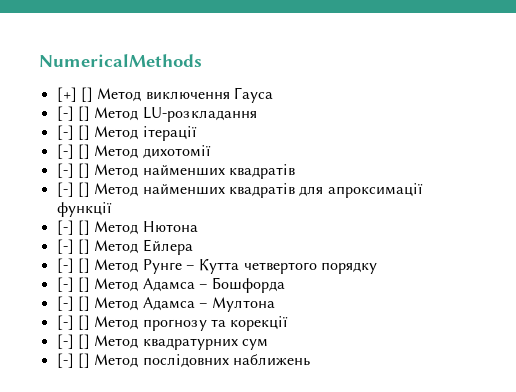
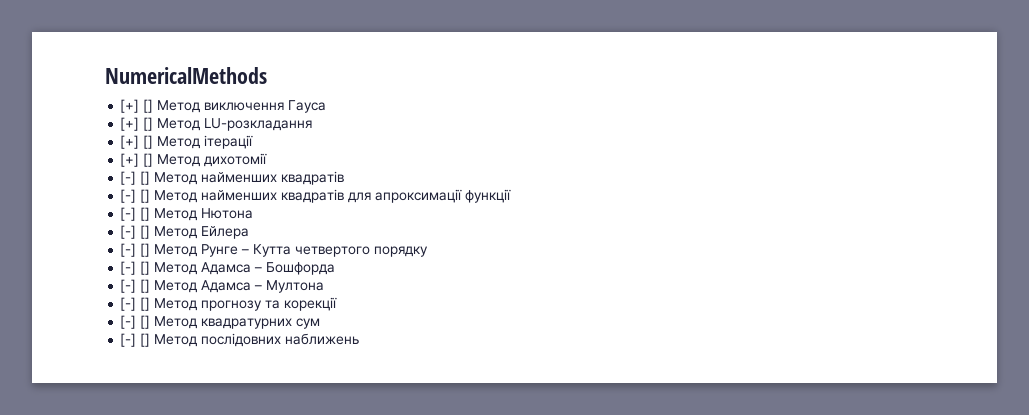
[56,106,74,121] [-] -> [120,117,140,131] [+]
[56,125,74,140] [-] -> [120,135,140,149] [+]
[56,144,74,159] [-] -> [120,153,140,167] [+]

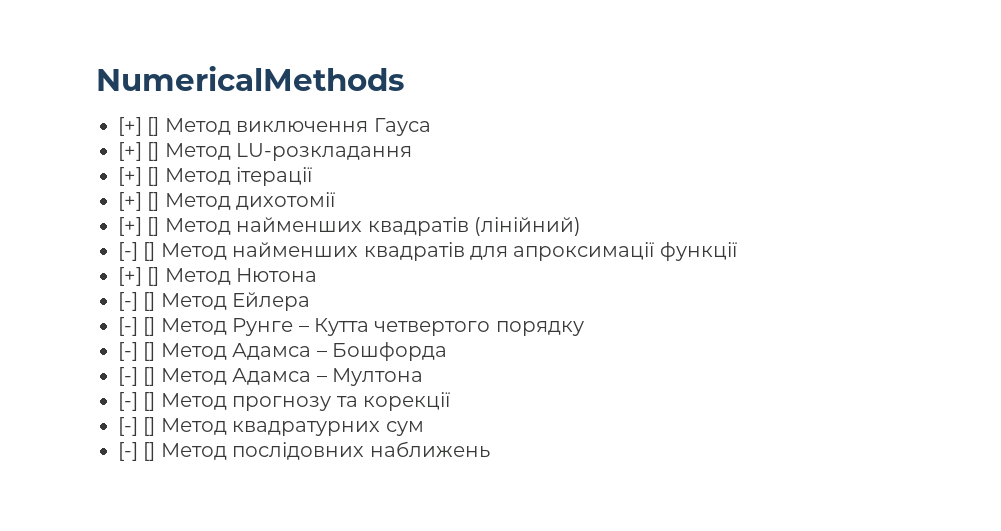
[120,171,345,185] [-] [] Метод найменших квадратів -> [118,217,581,236] [+] [] Метод найменших квадратів (лінійний)
[120,207,137,221] [-] -> [118,267,142,286] [+]

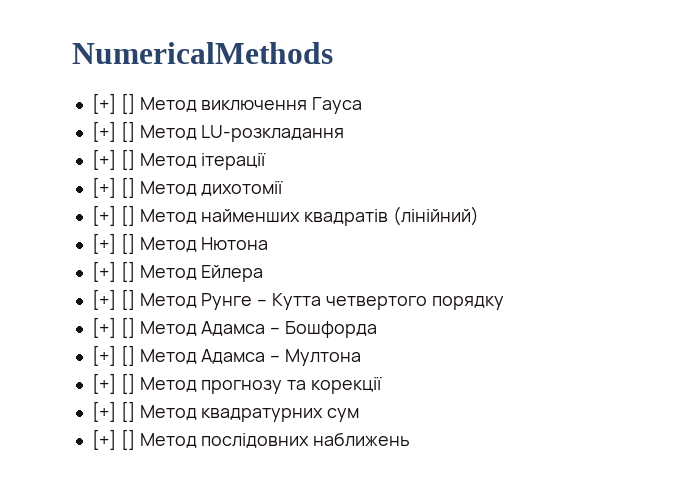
[118,242,737,261] // [-] [] Метод найменших квадратів для апроксимації функції -> (480, 216) none
[118,292,138,311] [-] -> [91,261,116,282] [+]
[118,317,138,336] [-] -> [91,289,116,310] [+]
[118,342,138,361] [-] -> [91,317,116,338] [+]
[118,367,138,386] [-] -> [91,345,116,366] [+]
[118,392,138,411] [-] -> [91,373,116,394] [+]
[118,417,138,436] [-] -> [91,401,116,422] [+]
[118,442,138,461] [-] -> [91,429,116,450] [+]

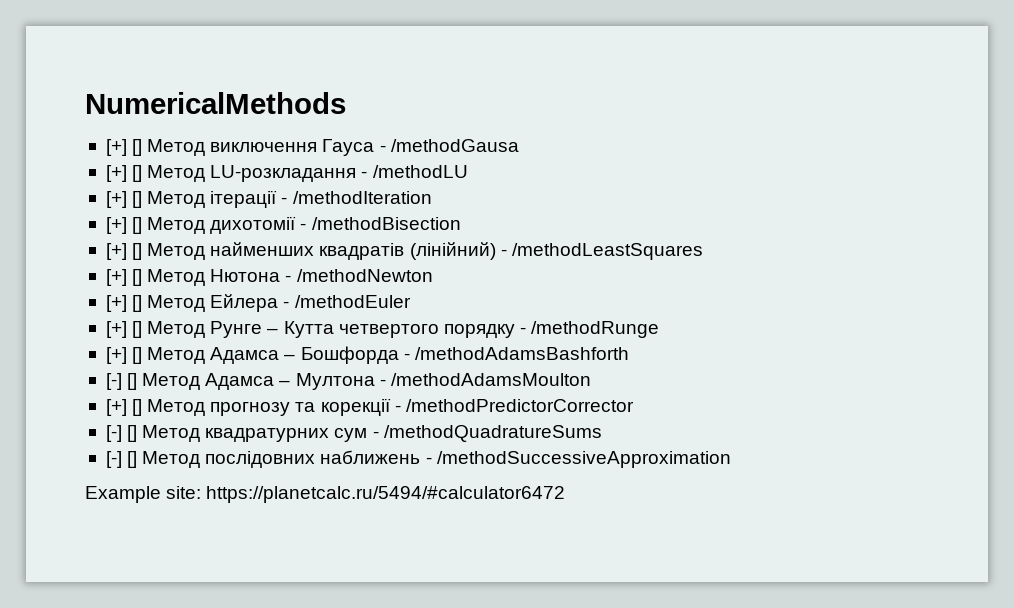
(363, 105) none -> [379,139,519,152] - /methodGausa
(345, 133) none -> [361,165,468,178] - /methodLU
(267, 161) none -> [281,191,432,204] - /methodIteration
(284, 188) none -> [300,217,461,230] - /methodBisection
(480, 216) none -> [500,243,703,260] - /methodLeastSquares
(269, 243) none -> [285,269,433,282] - /methodNewton
(264, 273) none -> [283,295,411,308] - /methodEuler
(504, 303) none -> [519,321,660,338] - /methodRunge
[91,345,116,366] // [+] -> [403,347,629,360] [105,373,122,390] - /methodAdamsBashforth // [-]
(362, 357) none -> [379,373,591,386] - /methodAdamsMoulton
[91,401,116,422] // [+] -> [394,399,634,412] [105,425,122,442] - /methodPredictorCorrector // [-]
[91,429,116,450] // [+] -> [372,425,602,442] [105,451,122,468] - /methodQuadratureSums // [-]
(411, 439) none -> [425,451,731,468] [85,486,566,503] - /methodSuccessiveApproximation // Example site: https://planetcalc.ru/5494/#calculator6472

